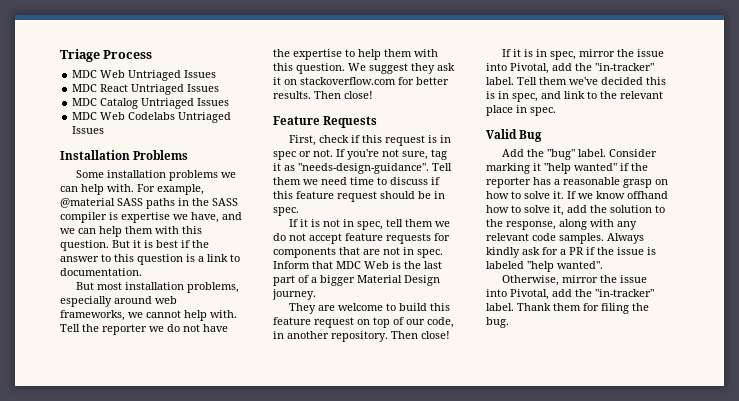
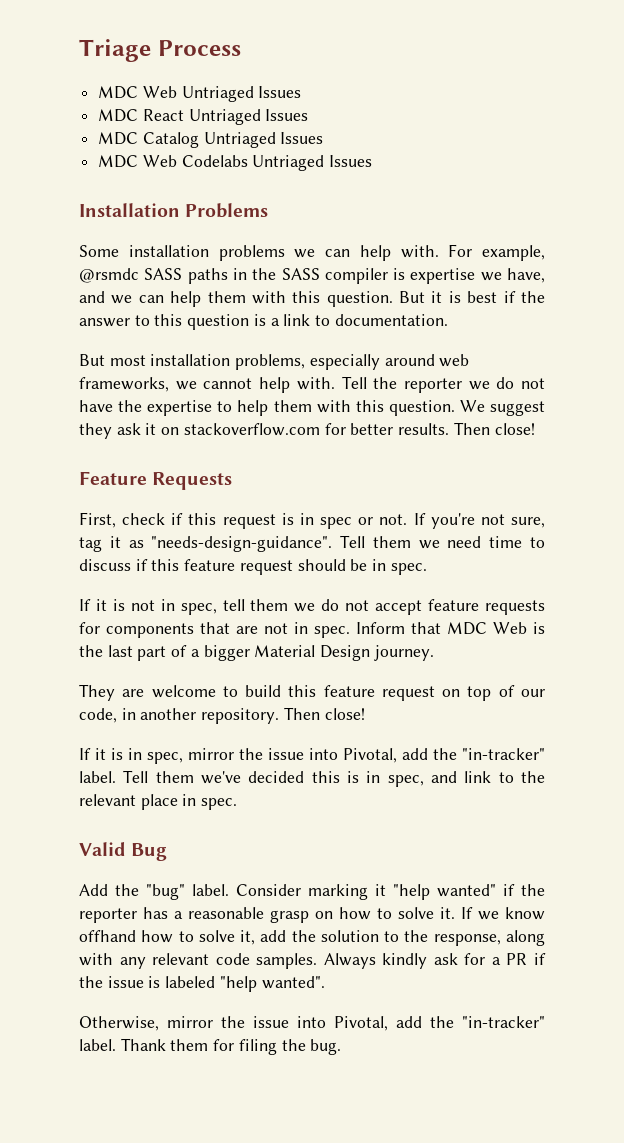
[60,198,115,208] @material -> [79,268,139,283] @rsmdc

